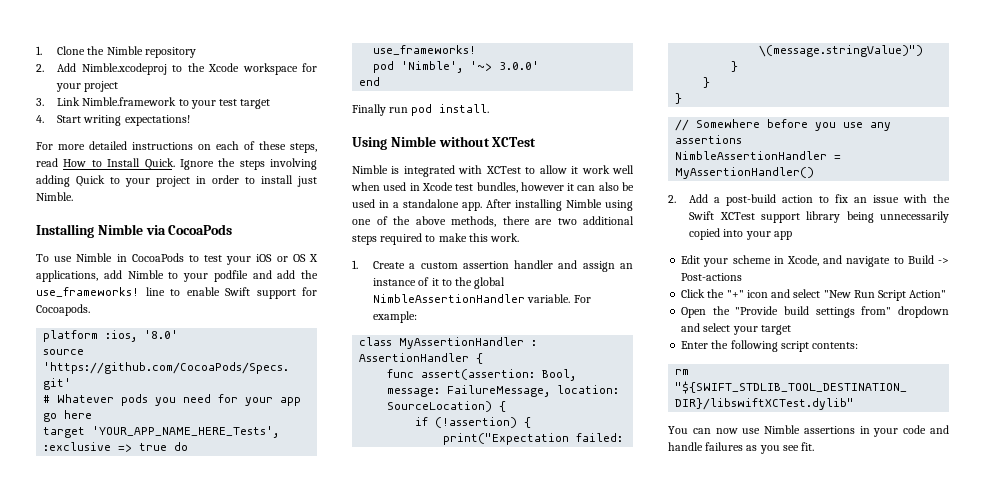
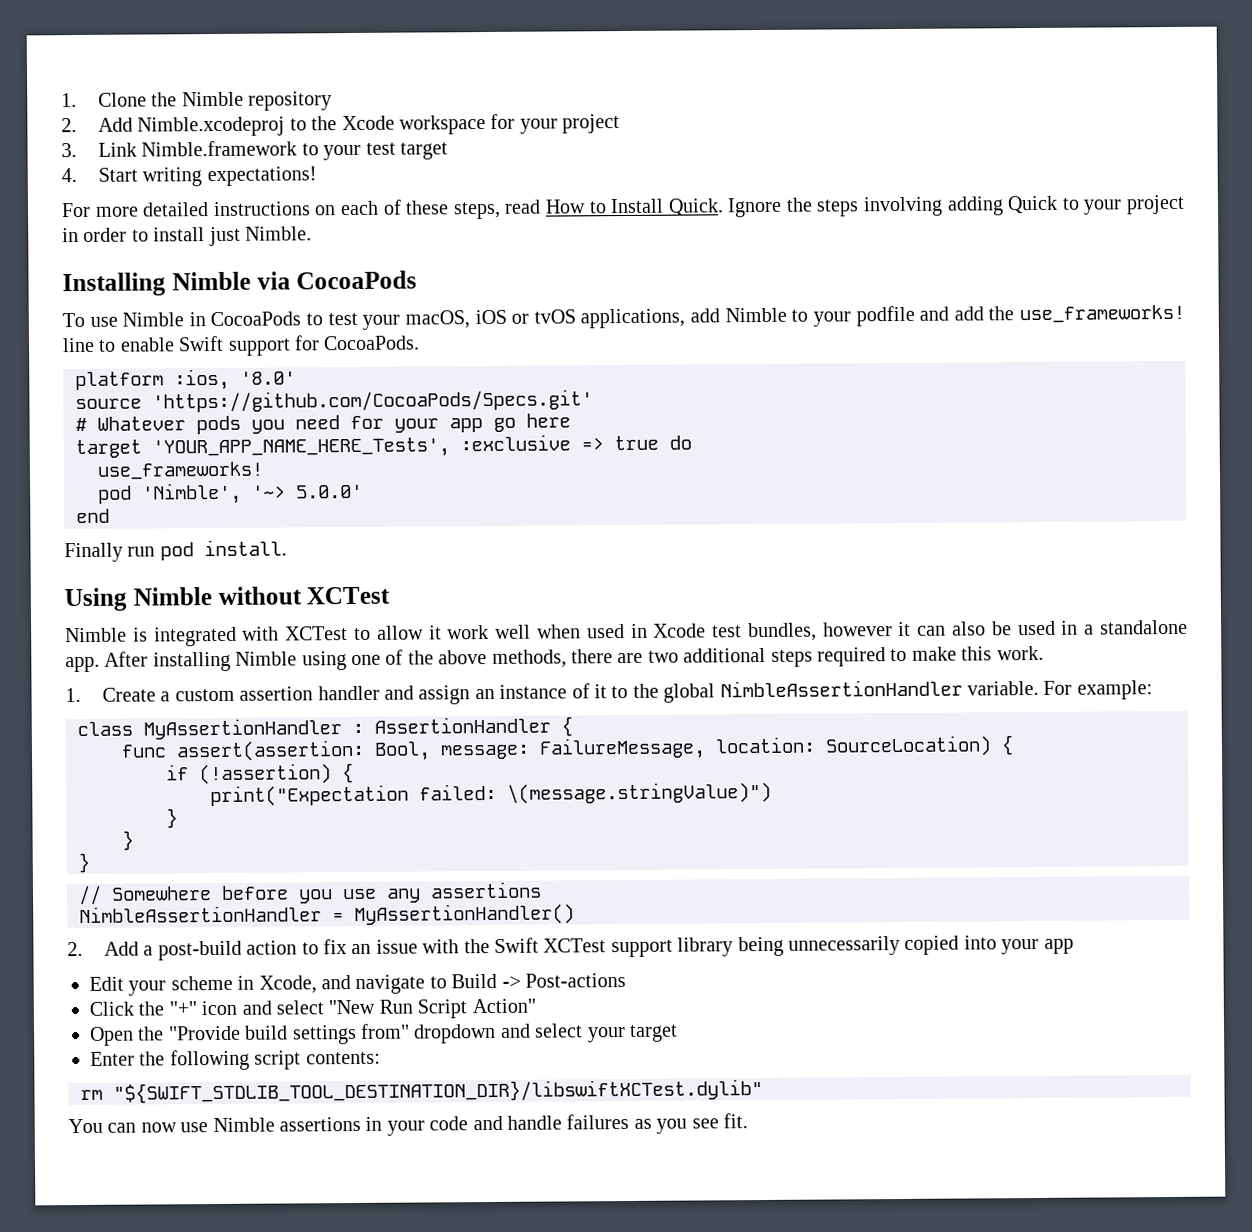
(252, 260) none -> [404,310,470,329] macOS,
[292,254,319,262] OS X -> [533,309,576,324] tvOS
[36,304,90,316] Cocoapods. -> [323,335,421,351] CocoaPods.
[499,61,540,70] 3.0.0' -> [296,484,363,499] 5.0.0'

